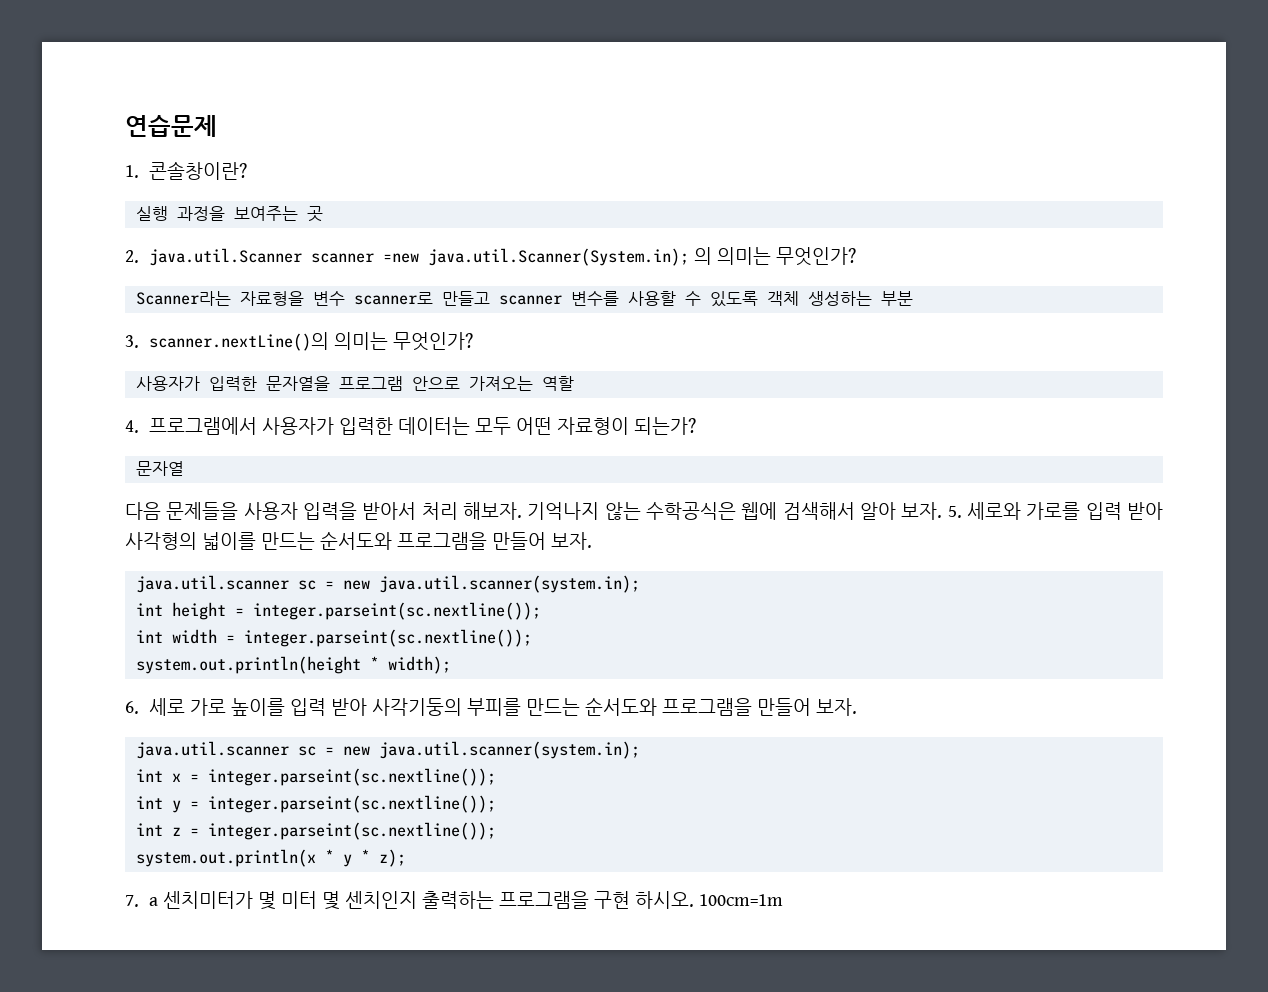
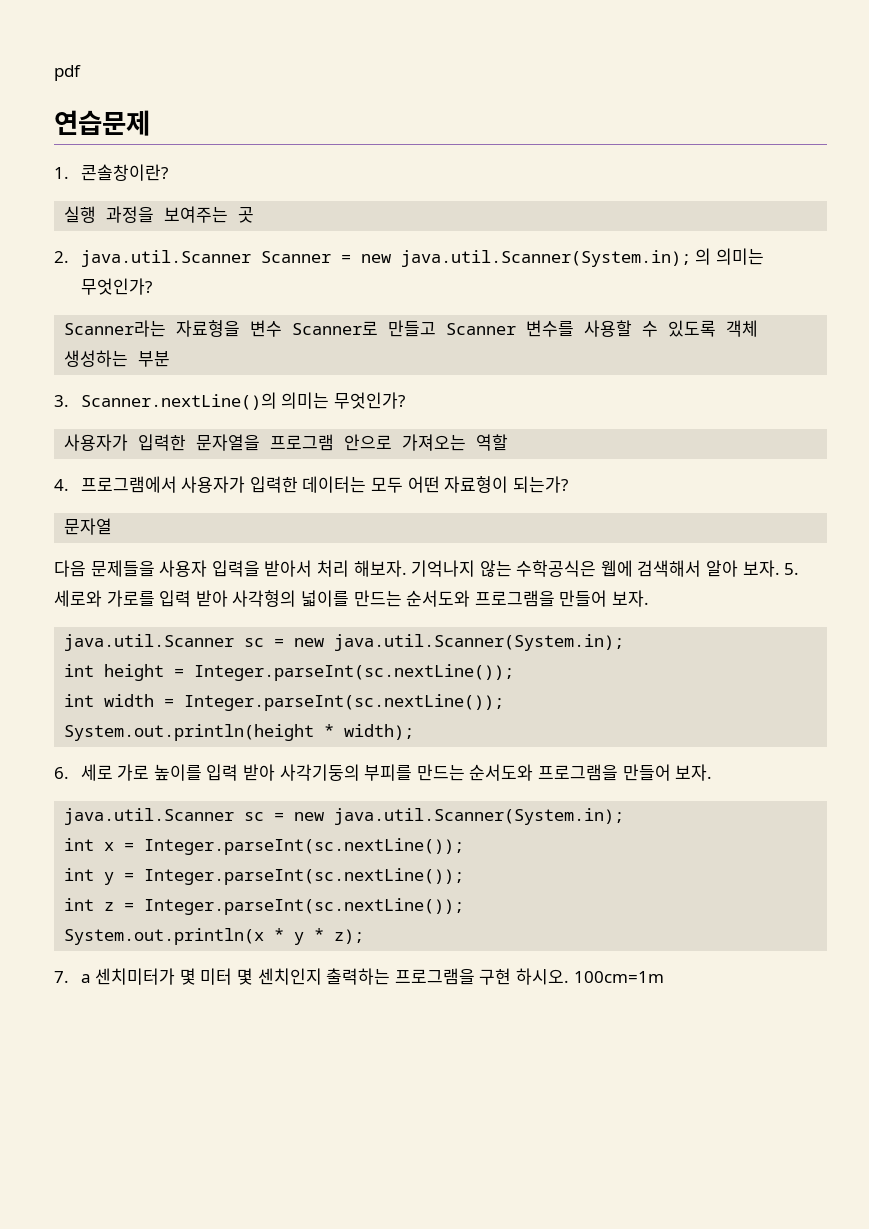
(125, 126) none -> [54,65,81,81] pdf //
[311,253,420,263] scanner =new -> [260,251,391,263] Scanner = new
[354,291,563,306] scanner로 만들고 scanner -> [292,320,517,337] Scanner로 만들고 Scanner
[149,332,330,351] scanner.nextLine()의 -> [80,392,277,410] Scanner.nextLine()의
[136,575,641,593] java.util.scanner sc = new java.util.scanner(system.in); -> [64,634,625,651] java.util.Scanner sc = new java.util.Scanner(System.in);
[253,602,542,620] integer.parseint(sc.nextline()); -> [194,664,515,681] Integer.parseInt(sc.nextLine());
[244,629,533,647] [136,656,362,674] integer.parseint(sc.nextline()); // system.out.println(height -> [184,694,505,711] [64,724,315,741] Integer.parseInt(sc.nextLine()); // System.out.println(height
[136,741,641,759] java.util.scanner sc = new java.util.scanner(system.in); -> [64,808,625,825] java.util.Scanner sc = new java.util.Scanner(System.in);
[208,768,497,786] integer.parseint(sc.nextline()); -> [144,838,465,855] Integer.parseInt(sc.nextLine());
[208,795,497,813] integer.parseint(sc.nextline()); -> [144,868,465,885] Integer.parseInt(sc.nextLine());
[208,822,497,840] [136,849,317,867] integer.parseint(sc.nextline()); // system.out.println(x -> [144,898,465,915] [64,928,265,945] Integer.parseInt(sc.nextLine()); // System.out.println(x

